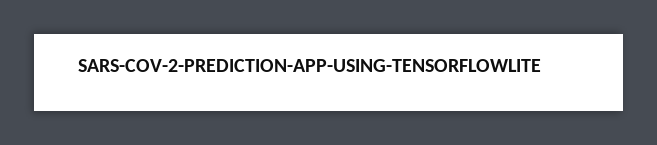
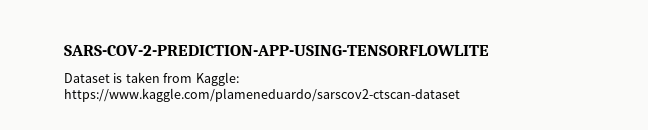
(541, 65) none -> [64,72,239,86] [64,88,460,102] // Dataset is taken from Kaggle: https://www.kaggle.com/plameneduardo/sarscov2-ctscan-dataset

